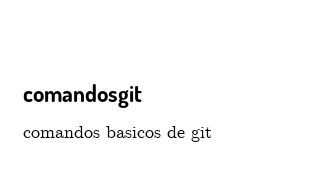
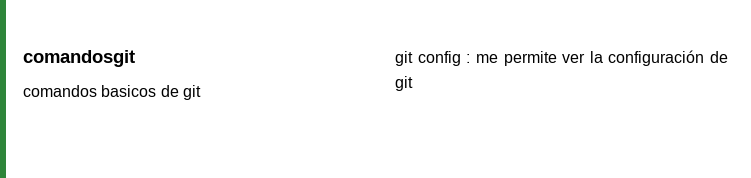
(212, 134) none -> [395,50,728,66] [395,76,413,91] // git config : me permite ver la configuración de git

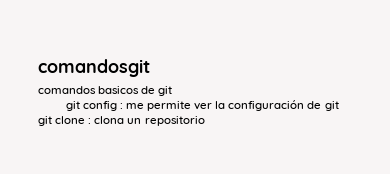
(413, 83) none -> [38,116,205,126] git clone : clona un repositorio

